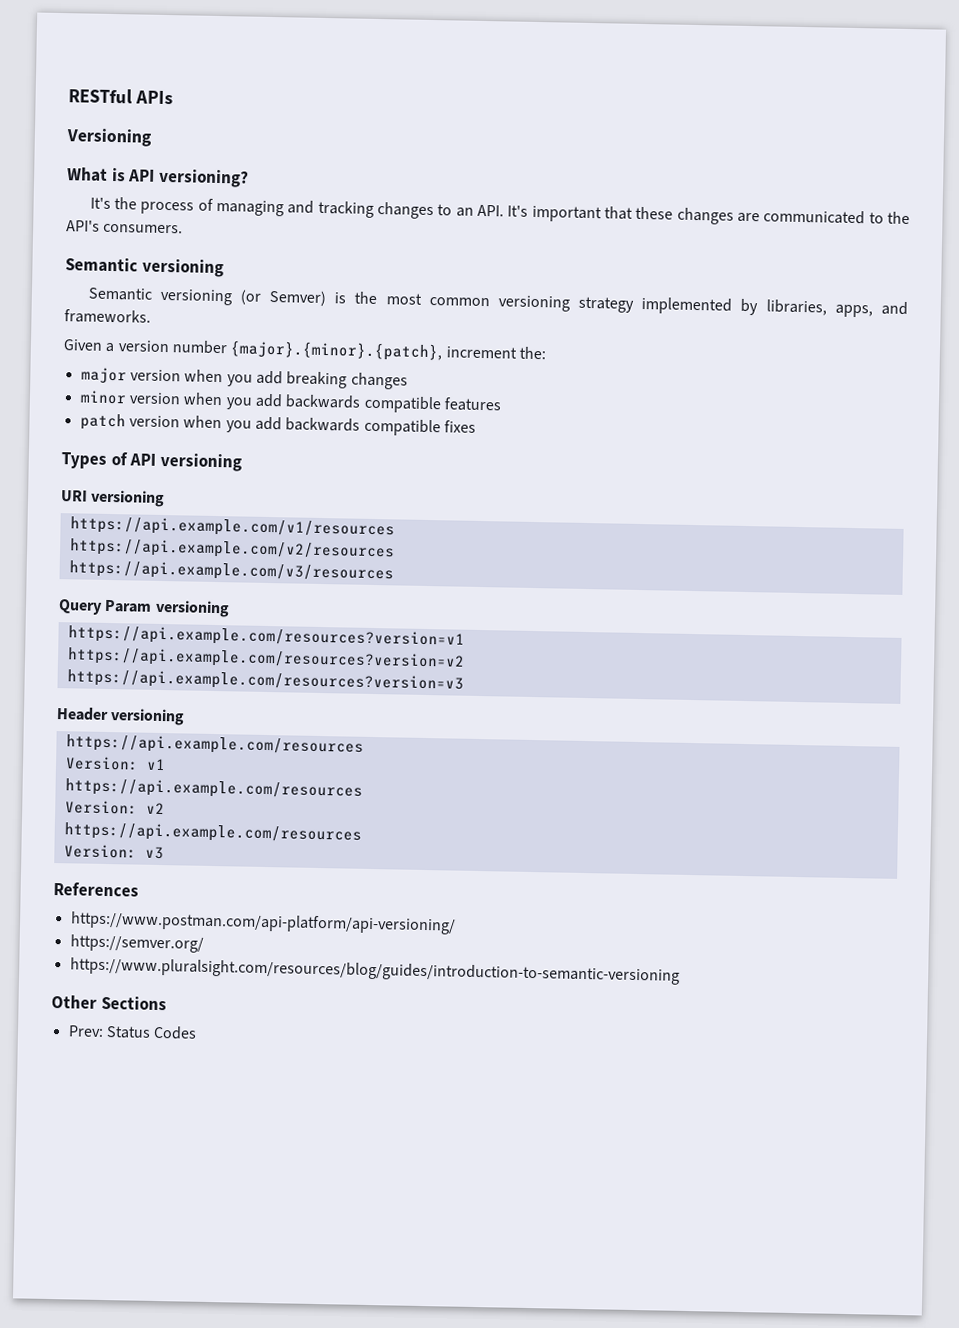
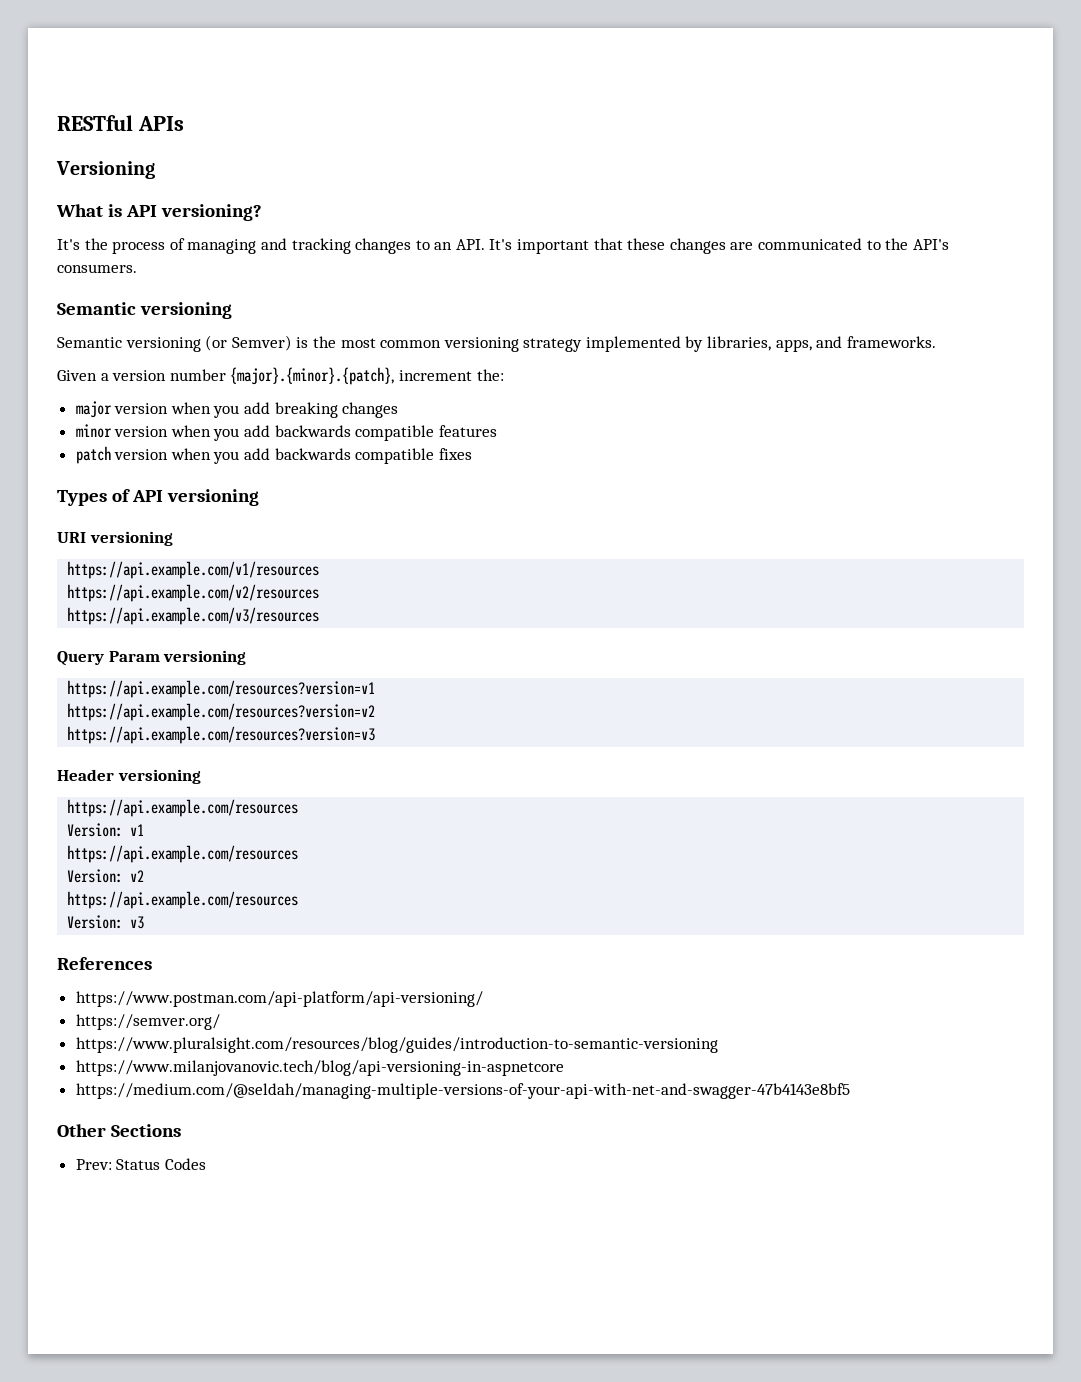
(680, 971) none -> [75,1060,564,1076] [75,1083,850,1099] // https://www.milanjovanovic.tech/blog/api-versioning-in-aspnetcore // https://medium.com/@seldah/managing-multiple-versions-of-your-api-with-net-and-swagger-47b4143e8bf5

